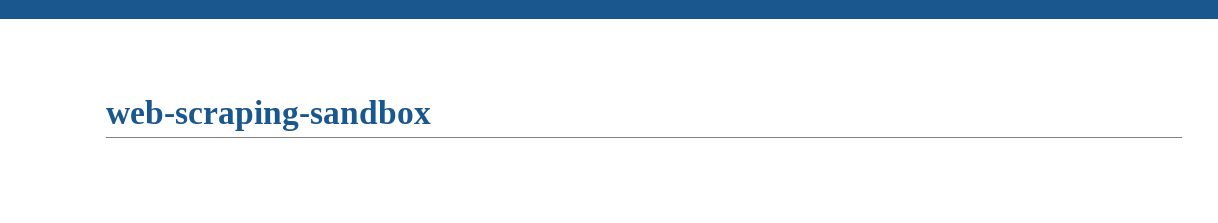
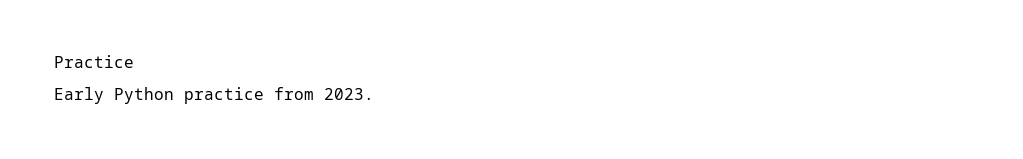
[106,100,431,131] web-scraping-sandbox -> [54,55,134,68] [54,87,374,104] Practice // Early Python practice from 2023.

